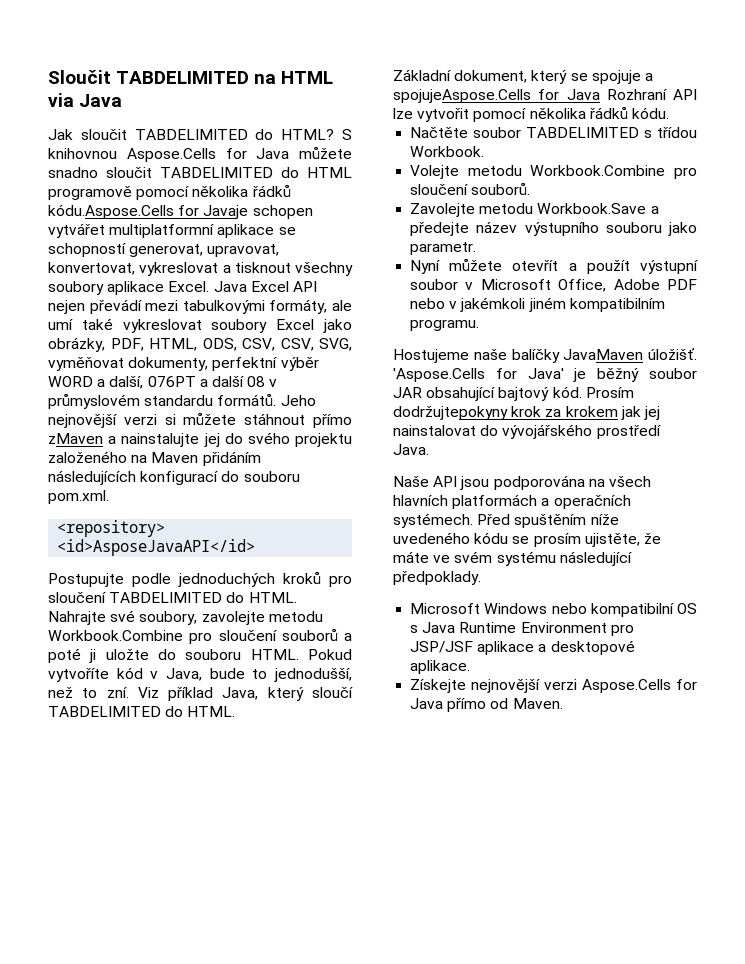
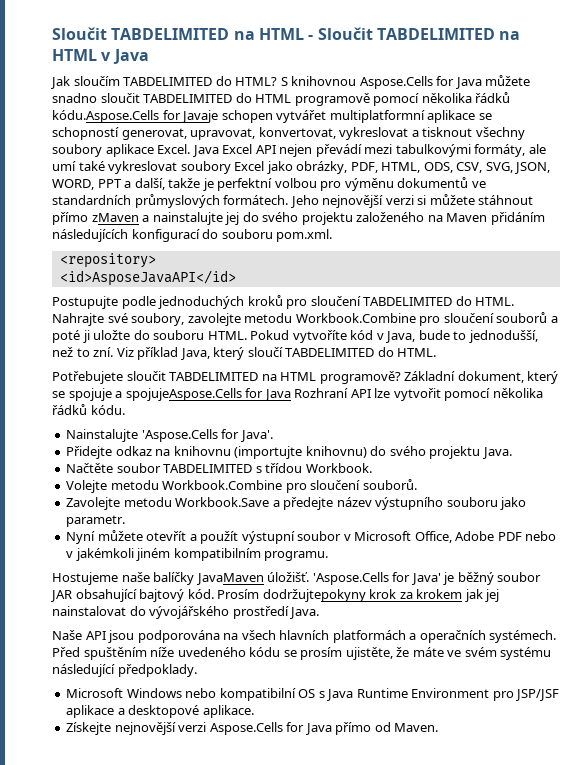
[48,70,334,84] [48,93,74,107] Sloučit TABDELIMITED na HTML via -> [52,27,521,40] [52,49,112,61] Sloučit TABDELIMITED na HTML - Sloučit TABDELIMITED na HTML v
[80,129,127,140] sloučit -> [73,76,120,86] sloučím
[280,338,352,351] [48,357,319,371] [48,376,278,389] [48,393,277,409] CSV, SVG, vyměňovat dokumenty, perfektní výběr WORD a další, 076PT a další 08 v průmyslovém standardu formátů. -> [485,162,551,174] [52,177,486,191] [52,194,289,208] SVG, JSON, WORD, PPT a další, takže je perfektní volbou pro výměnu dokumentů ve standardních průmyslových formátech.
(236, 711) none -> [52,371,401,384] Potřebujete sloučit TABDELIMITED na HTML programově?
(669, 113) none -> [66,429,273,442] [66,446,512,459] // Nainstalujte 'Aspose.Cells for Java'. // Přidejte odkaz na knihovnu (importujte knihovnu) do svého projektu Java.

